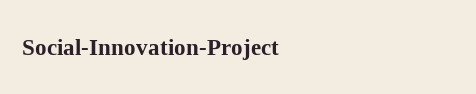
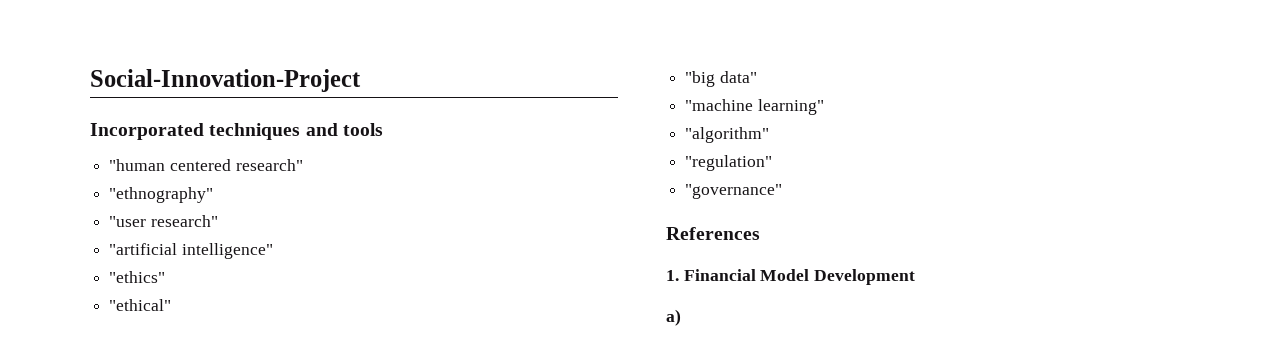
(279, 49) none -> [90,123,383,140] [109,159,303,171] [109,187,214,203] [109,215,218,227] [109,243,273,259] [109,271,166,283] [109,299,172,311] [685,71,757,87] [685,99,824,115] [685,127,770,143] [685,155,773,171] [685,184,783,199] [666,227,760,240] [666,269,916,285] [666,309,681,326] // Incorporated techniques and tools // "human centered research" // "ethnography" // "user research" // "artificial intelligence" // "ethics" // "ethical" // "big data" // "machine learning" // "algorithm" // "regulation" // "governance" // References // 1. Financial Model Development // a)

